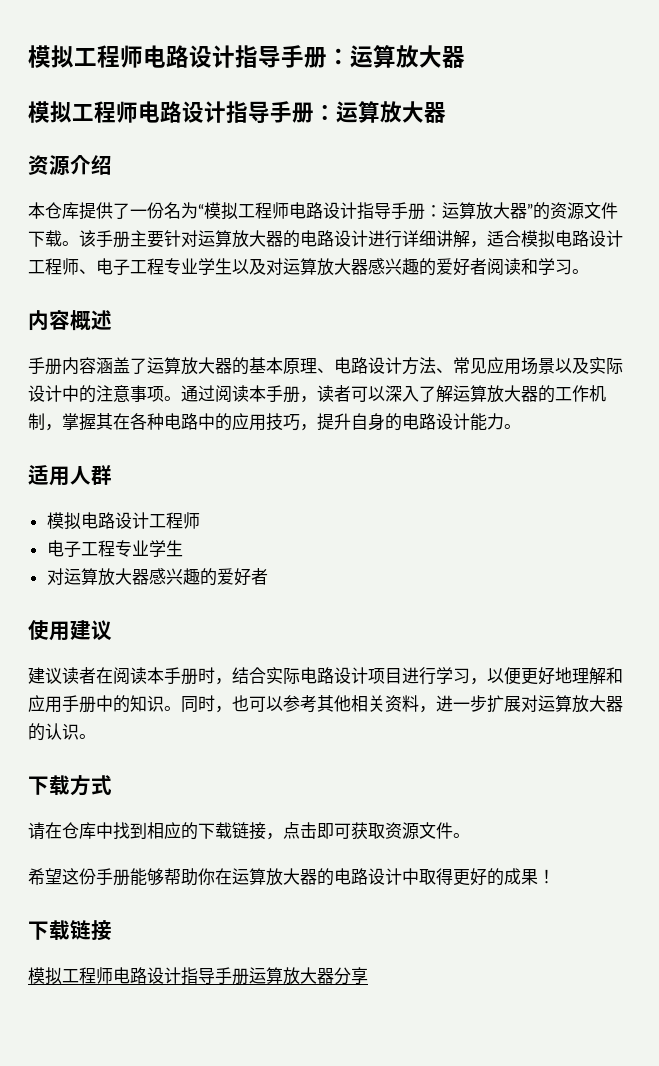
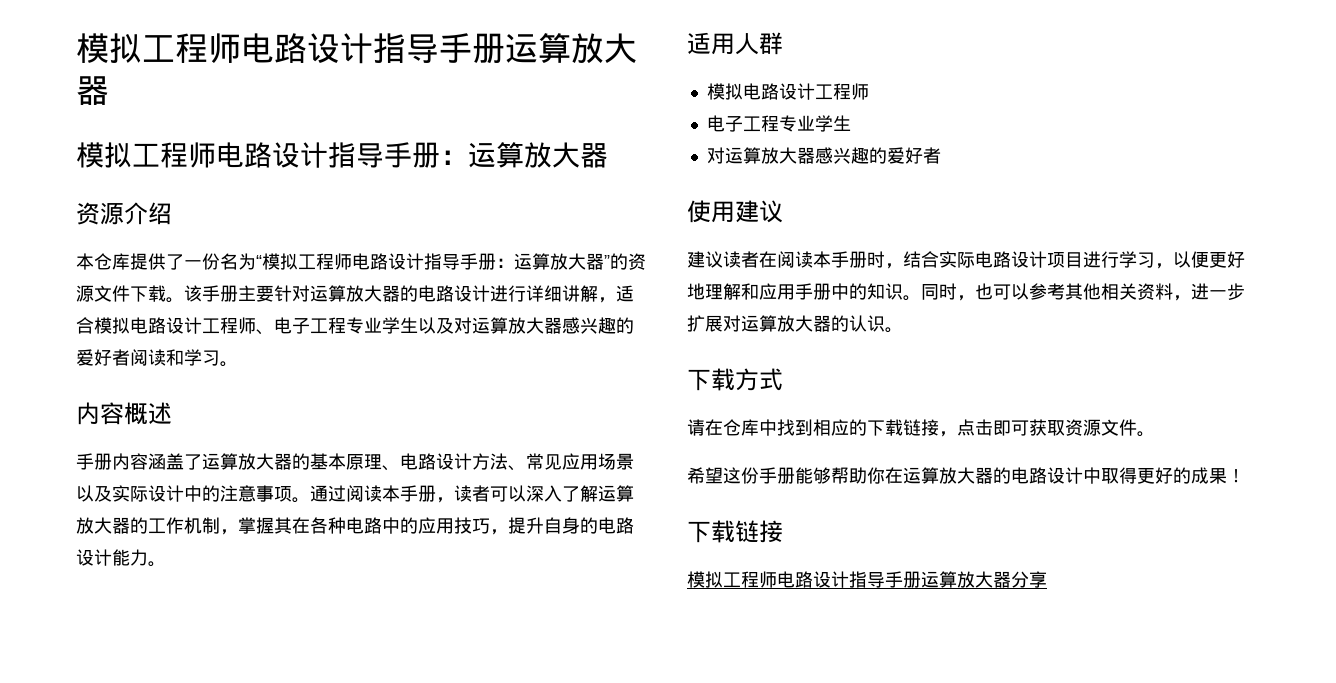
[28,45,350,68] 模拟工程师电路设计指导手册： -> [76,33,505,64] 模拟工程师电路设计指导手册

